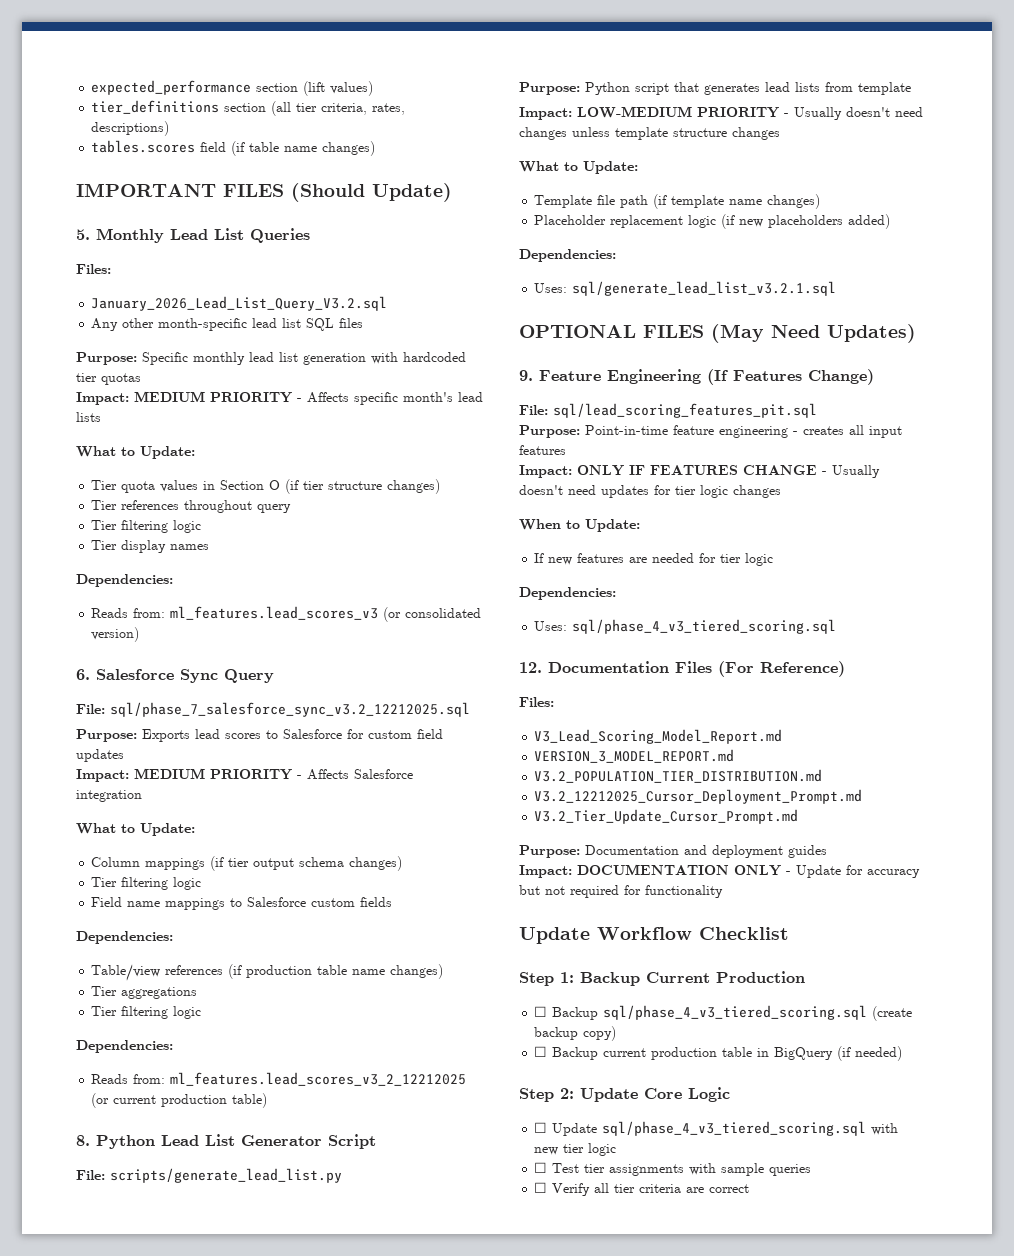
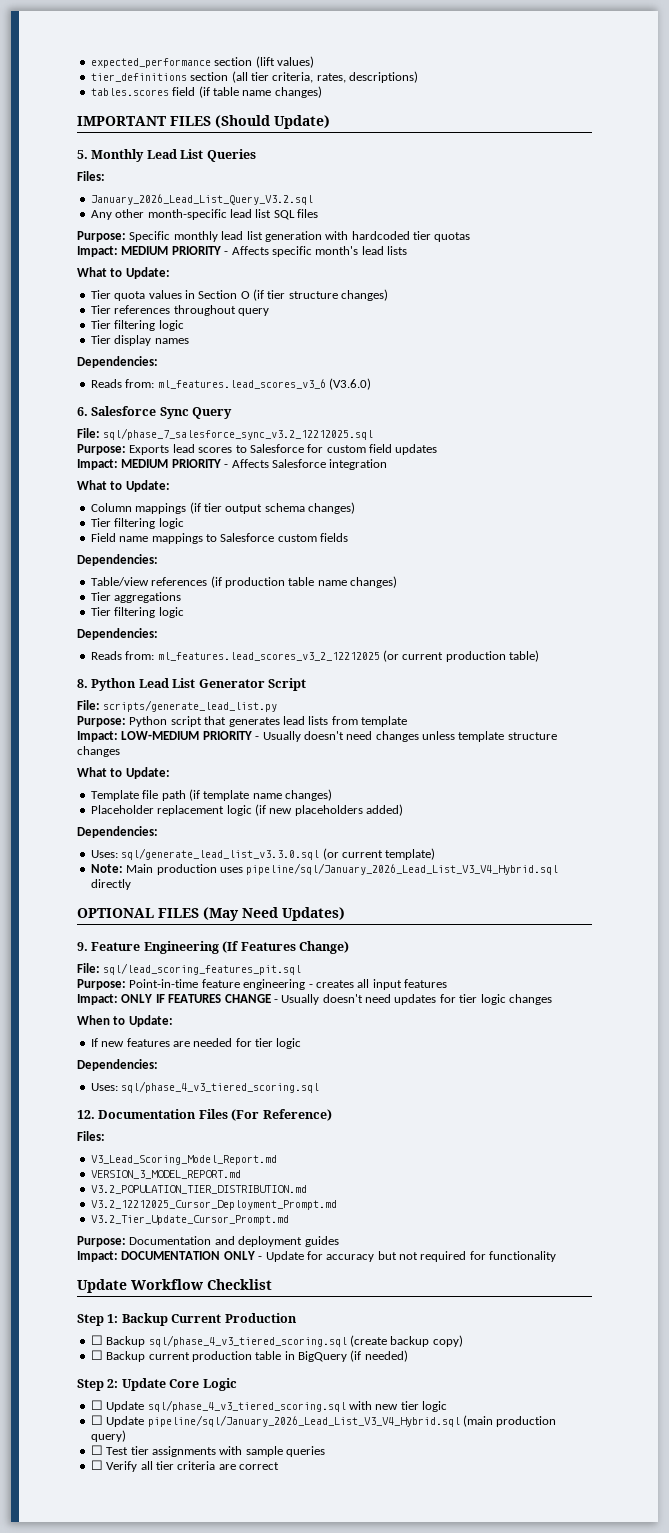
[170,606,482,622] [91,627,140,642] ml_features.lead_scores_v3 (or consolidated version) -> [157,378,371,390] ml_features.lead_scores_v3_6 (V3.6.0)
[572,281,837,296] sql/generate_lead_list_v3.2.1.sql -> [121,848,436,860] [90,863,559,875] [90,879,131,890] sql/generate_lead_list_v3.3.0.sql (or current template) // Note: Main production uses pipeline/sql/January_2026_Lead_List_V3_V4_Hybrid.sql directly
(617, 1149) none -> [90,1415,557,1427] [90,1430,126,1442] // ☐ Update pipeline/sql/January_2026_Lead_List_V3_V4_Hybrid.sql (main production query)

